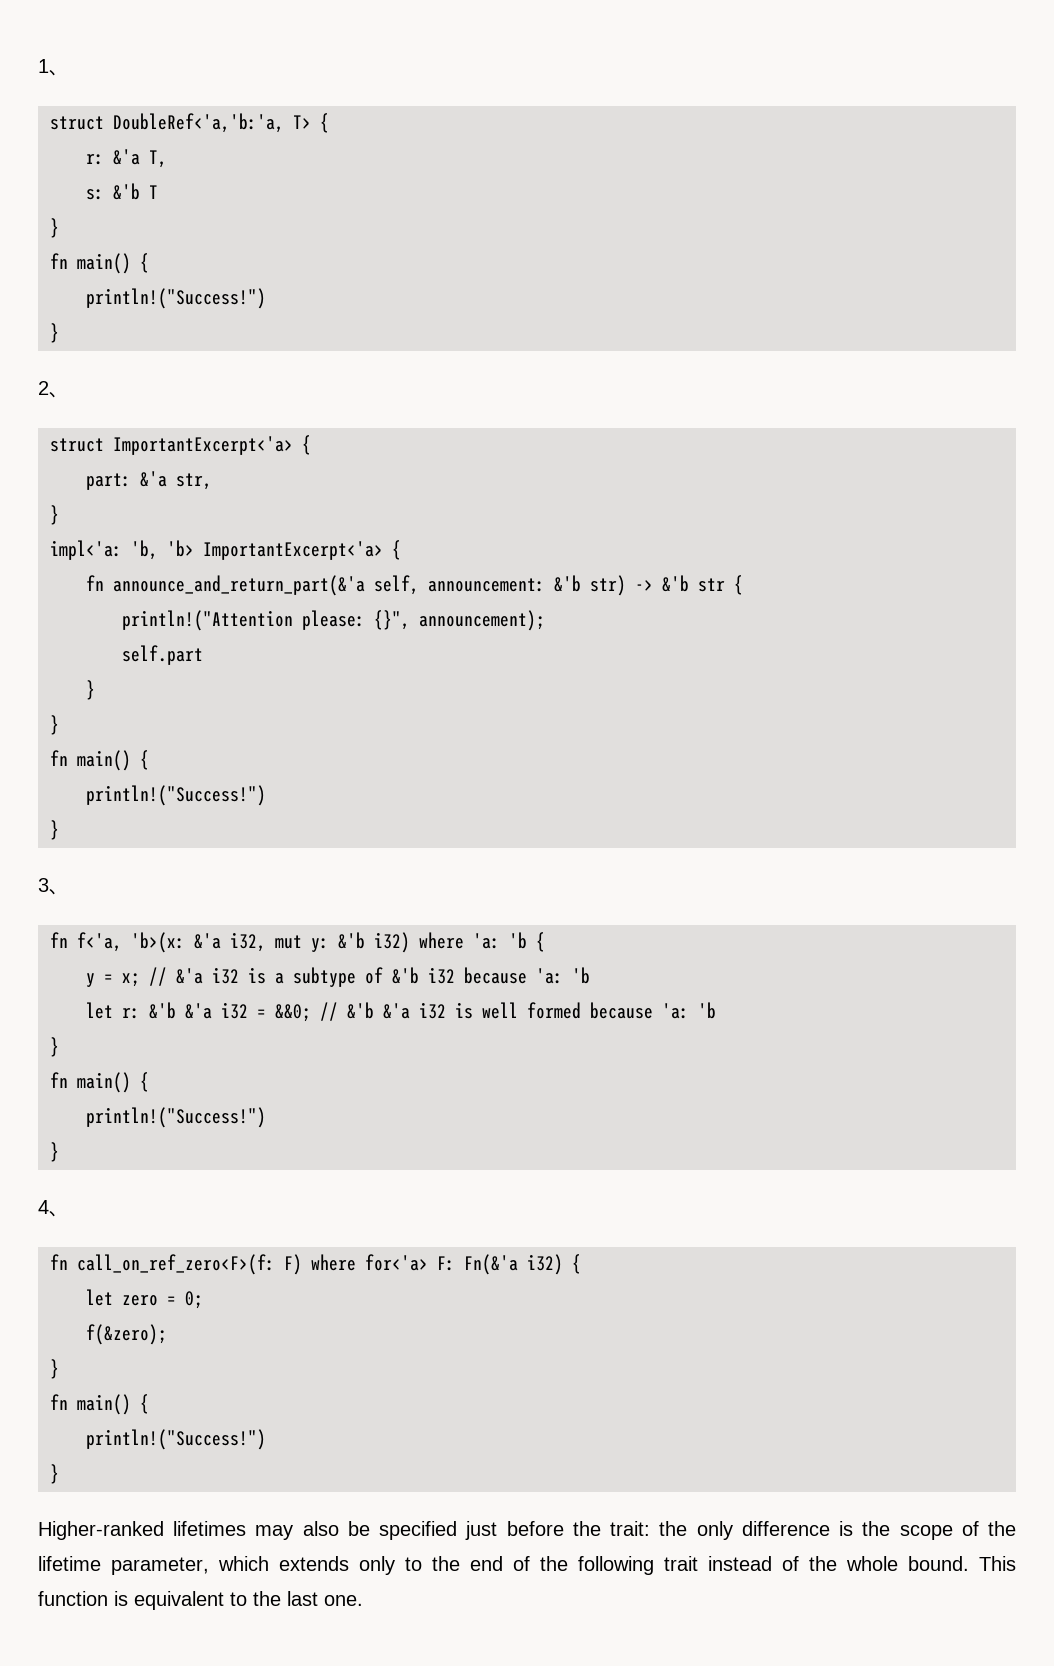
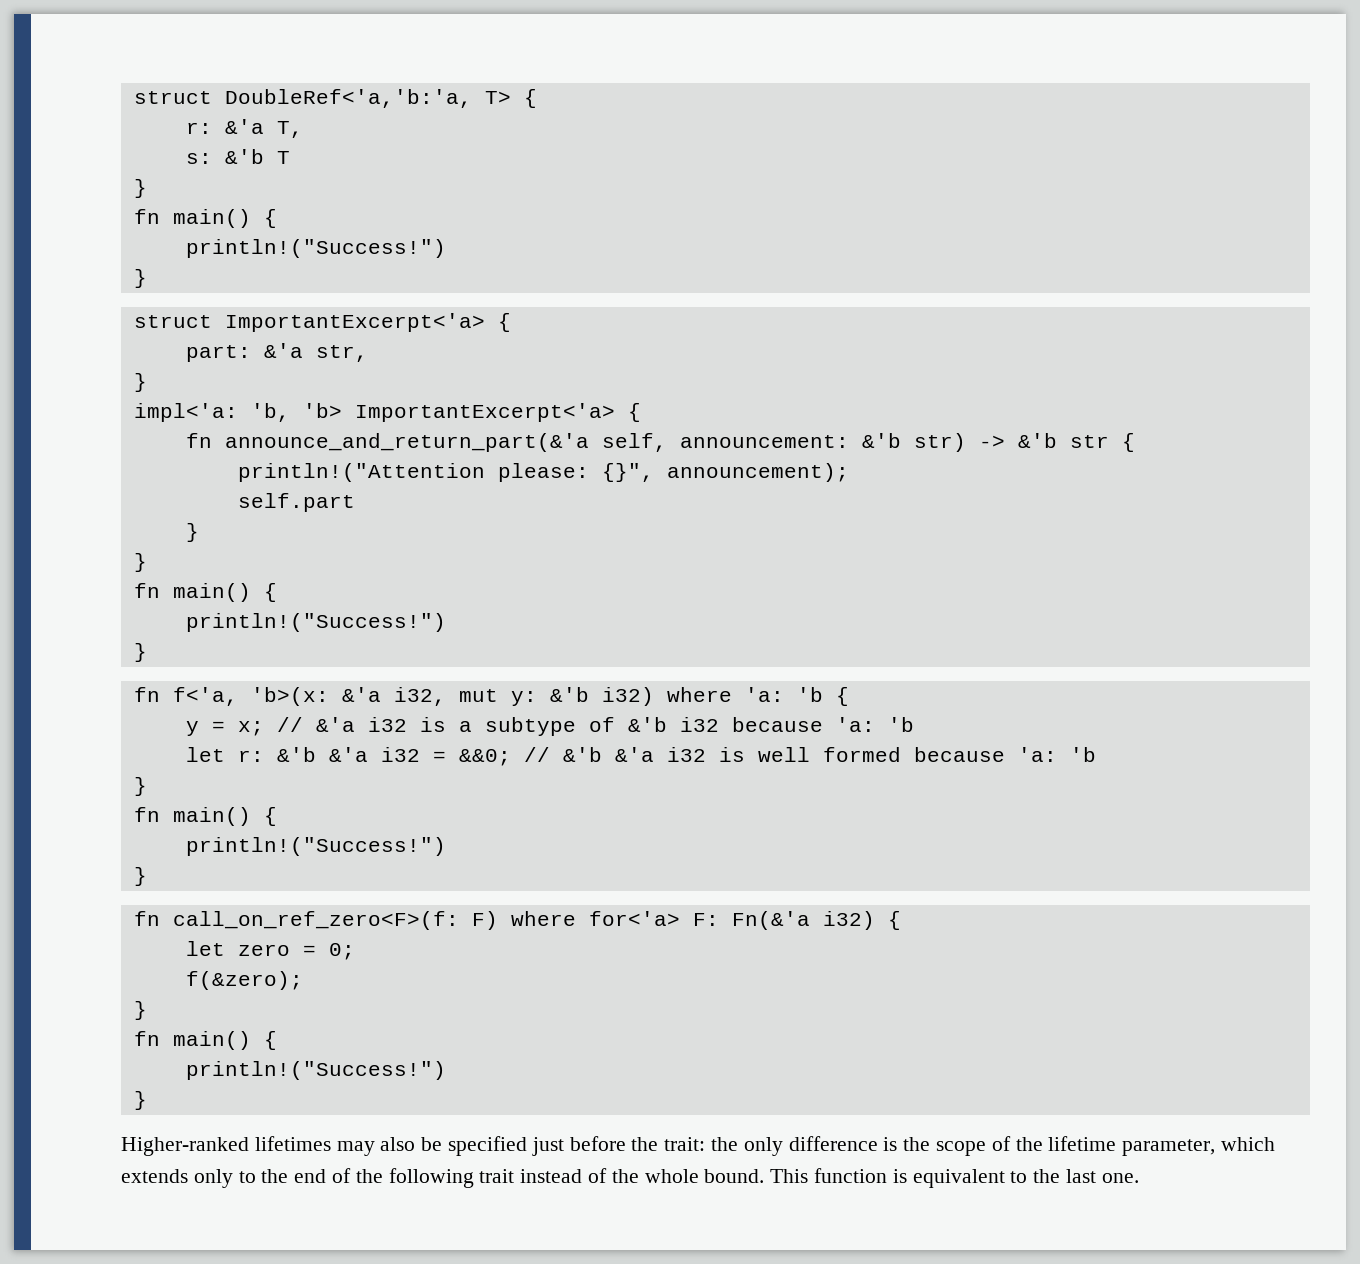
[38,59,69,76] 1、 // -> (133, 97) none
[38,381,69,398] // 2、 -> (147, 278) none
[38,878,69,895] // 3、 -> (147, 652) none
[38,1200,69,1217] // 4、 -> (147, 876) none

